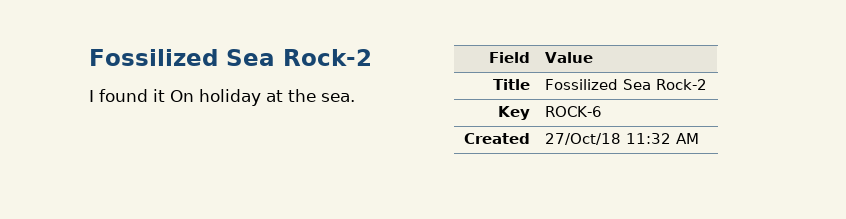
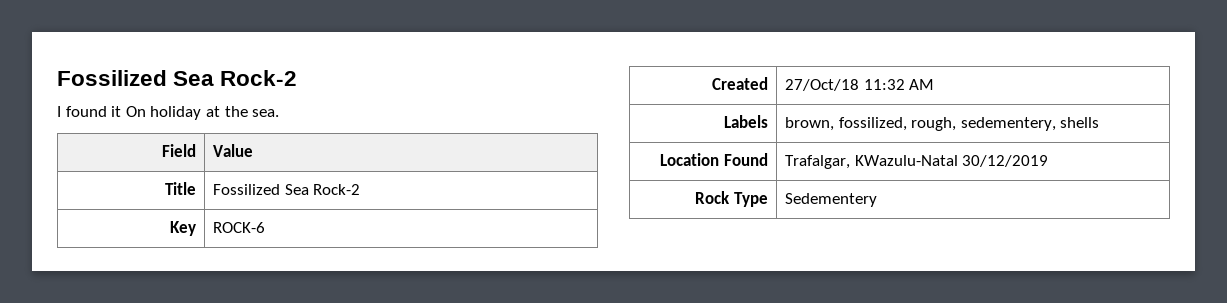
(700, 138) none -> [724,115,769,128] [784,117,1100,131] [660,153,769,166] [784,155,1049,169] [695,191,769,207] [784,193,877,207] // Labels | brown, fossilized, rough, sedementery, shells // Location Found | Trafalgar, KWazulu-Natal 30/12/2019 // Rock Type | Sedementery

